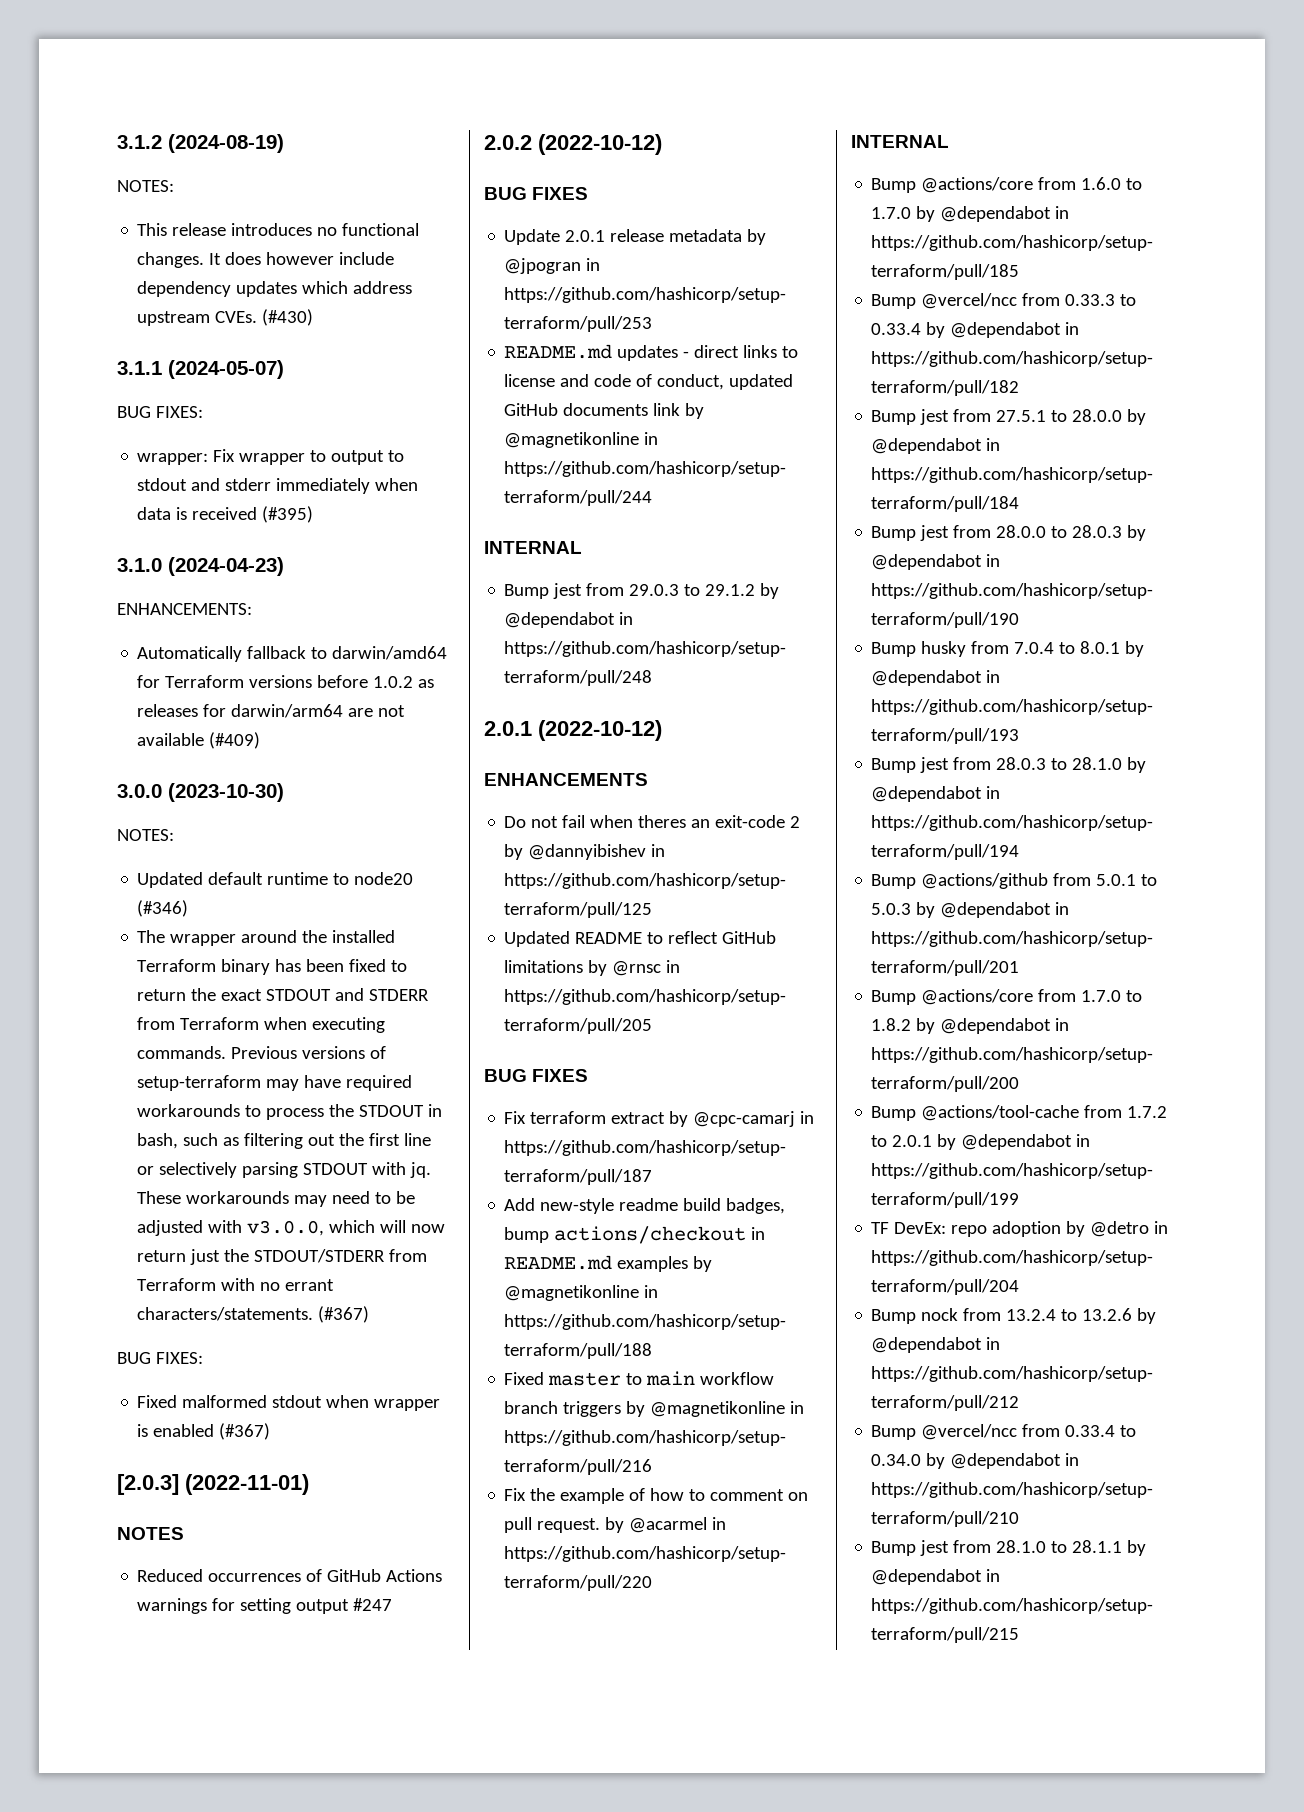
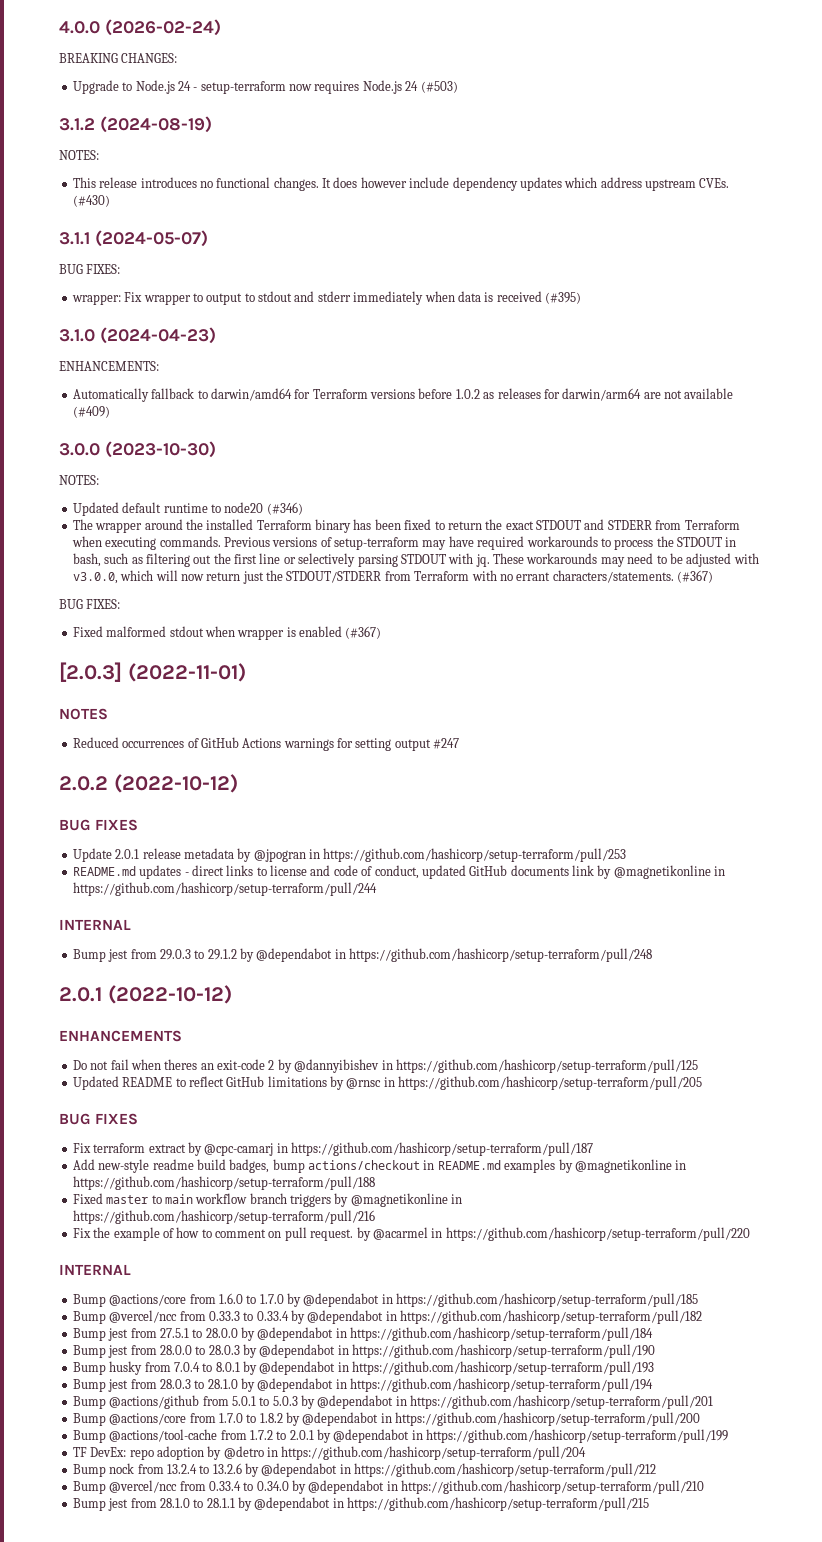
(117, 142) none -> [59,19,221,36] [59,53,178,63] [72,80,458,94] 4.0.0 (2026-02-24) // BREAKING CHANGES: // Upgrade to Node.js 24 - setup-terraform now requires Node.js 24 (#503) //

